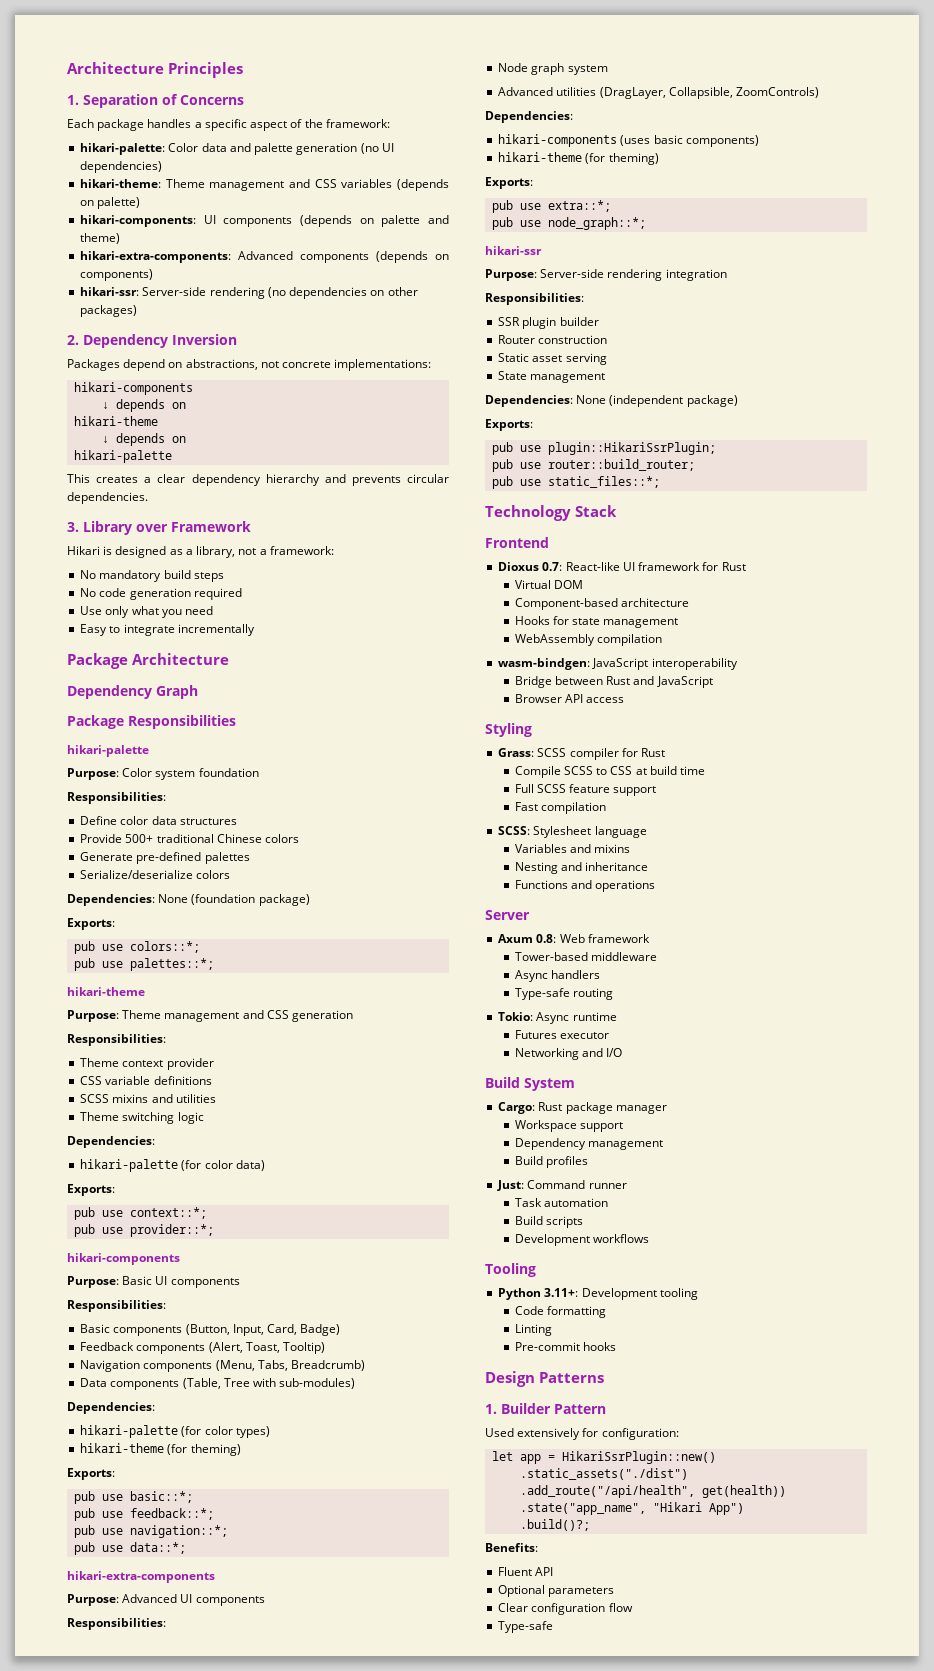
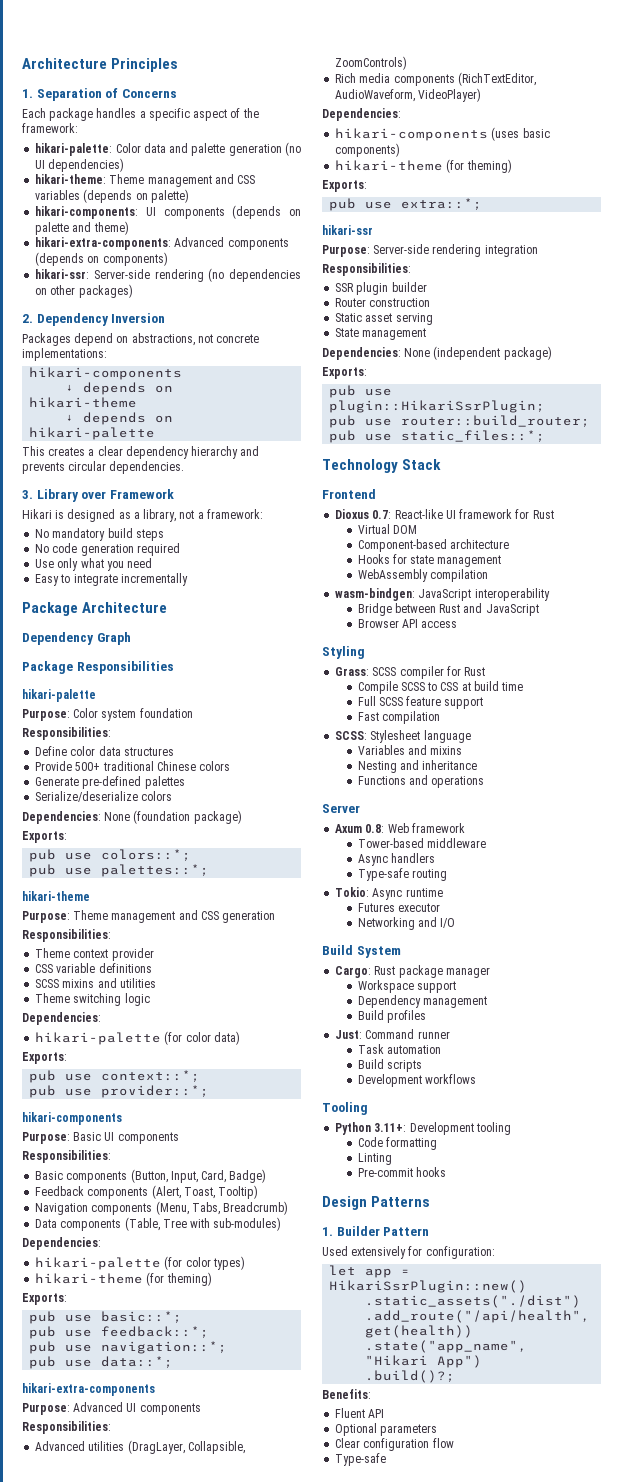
[498,63,608,75] // Node graph system -> (111, 1427) none
(820, 92) none -> [335,72,536,86] [335,88,482,102] // Rich media components (RichTextEditor, AudioWaveform, VideoPlayer)
[492,217,647,230] // pub use node_graph::*; -> (483, 204) none

